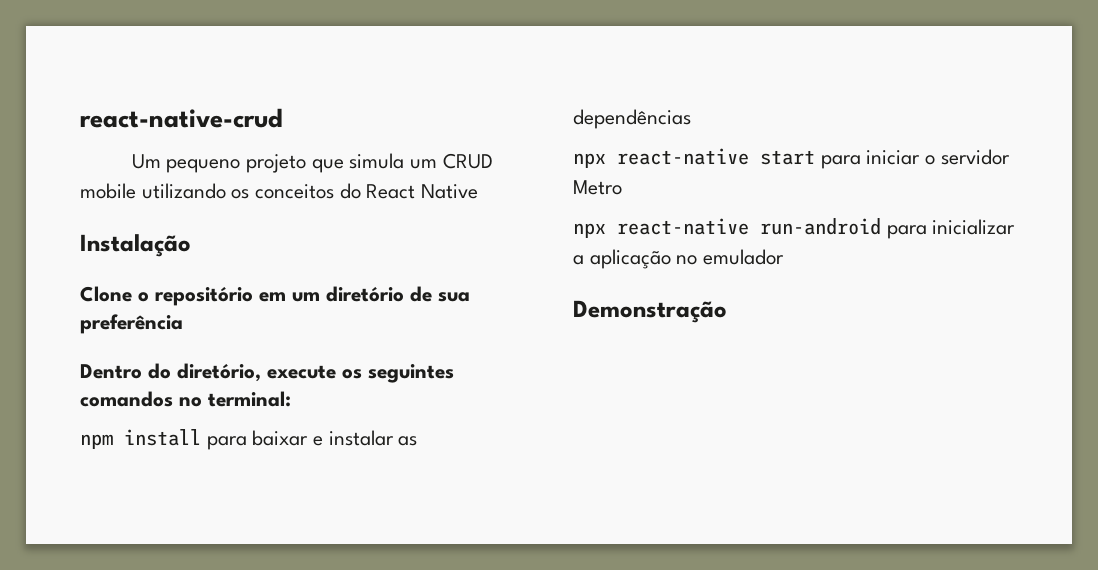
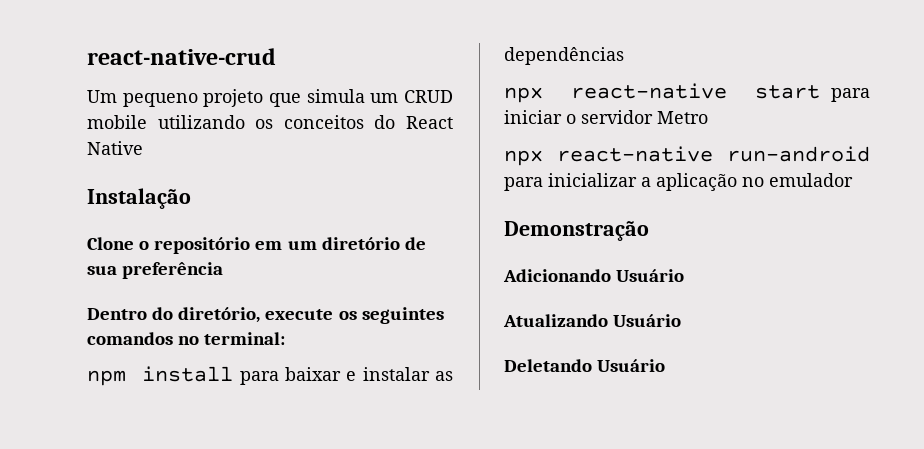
(727, 311) none -> [503,269,685,282] [503,314,682,327] [504,359,666,372] // Adicionando Usuário // Atualizando Usuário // Deletando Usuário

